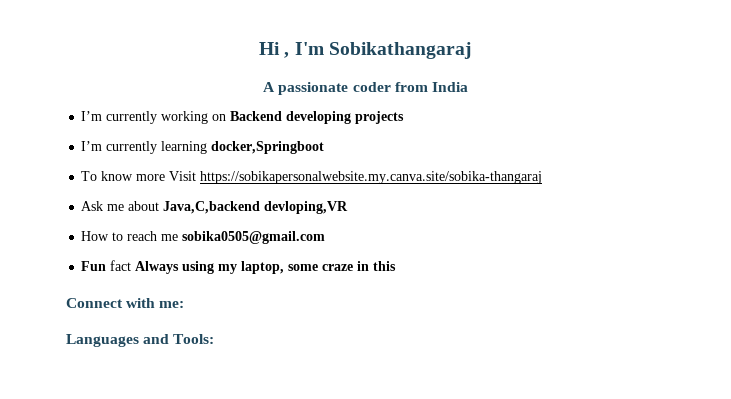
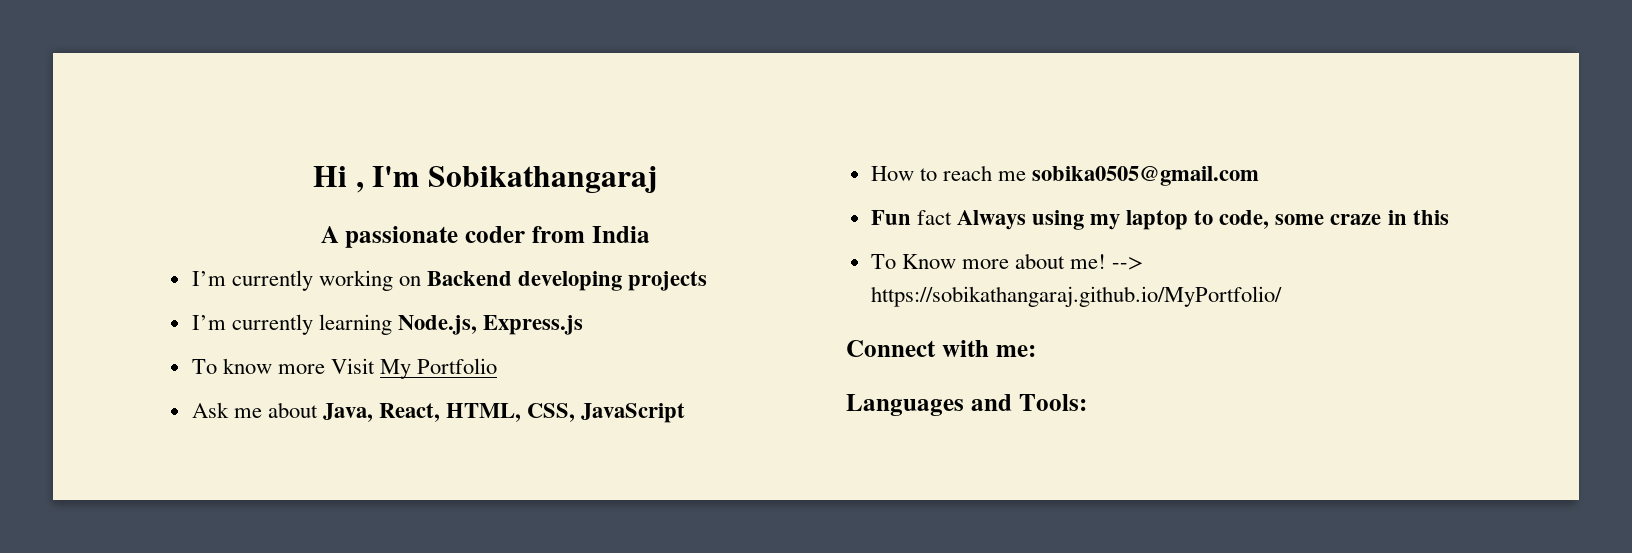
[211,141,325,154] docker,Springboot -> [397,315,584,335] Node.js, Express.js
[200,171,543,184] https://sobikapersonalwebsite.my.canva.site/sobika-thangaraj -> [380,358,498,379] My Portfolio
[163,201,349,214] Java,C,backend devloping,VR -> [322,403,686,423] Java, React, HTML, CSS, JavaScript
[241,261,285,274] laptop, -> [1126,210,1270,230] laptop to code,
(397, 266) none -> [870,253,1144,270] [870,286,1282,307] // To Know more about me! --> https://sobikathangaraj.github.io/MyPortfolio/

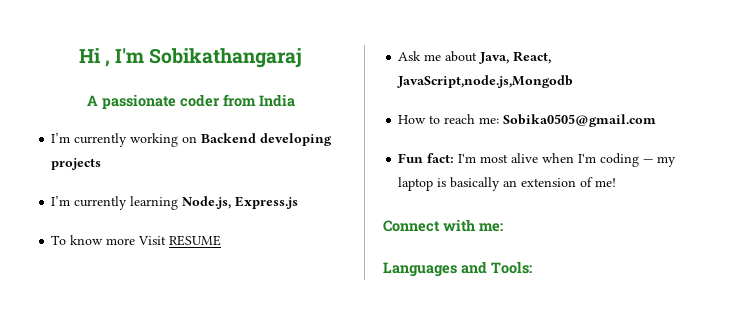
[380,358,498,379] My Portfolio -> [169,235,222,246] RESUME
[446,403,686,423] HTML, CSS, JavaScript -> [397,75,574,88] JavaScript,node.js,Mongodb
[997,166,1260,186] me sobika0505@gmail.com -> [479,114,657,127] me: Sobika0505@gmail.com
[916,210,1449,230] [870,253,1065,269] fact Always using my laptop to code, some craze in this // To Know more about -> [427,153,677,167] [398,177,594,191] fact: I'm most alive when I'm coding — my laptop is basically an extension of
[1112,256,1144,270] [870,286,1282,307] --> https://sobikathangaraj.github.io/MyPortfolio/ -> (617, 182) none

